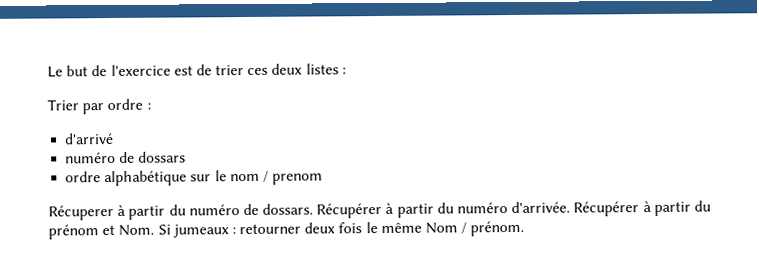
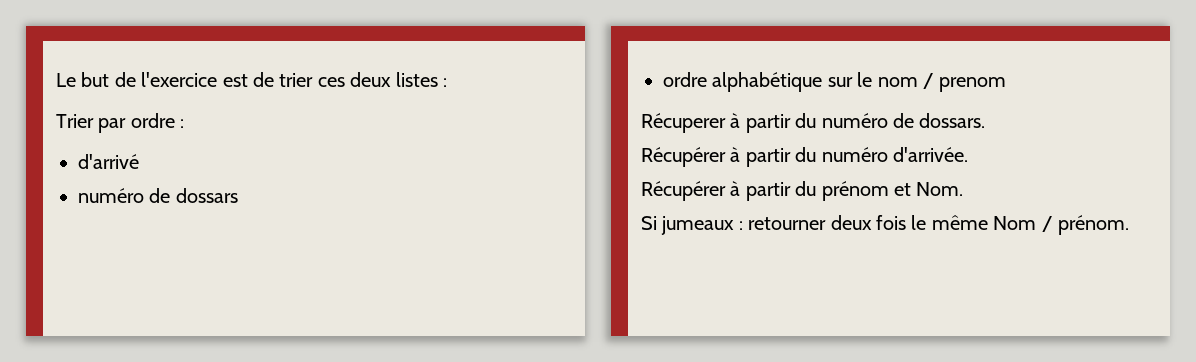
(314, 209) none -> (986, 120) //
(571, 207) none -> (968, 154) //
(155, 230) none -> (964, 189) //

